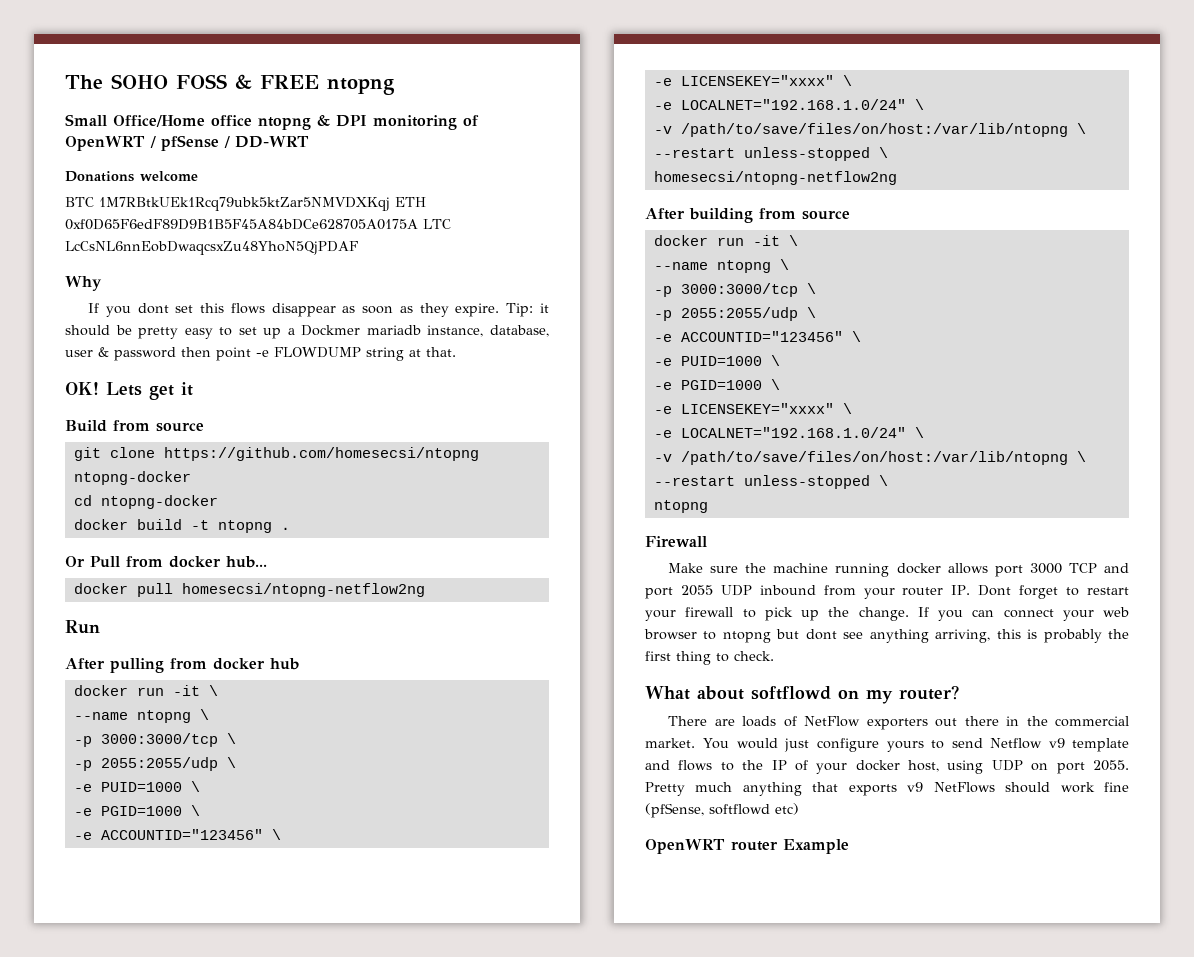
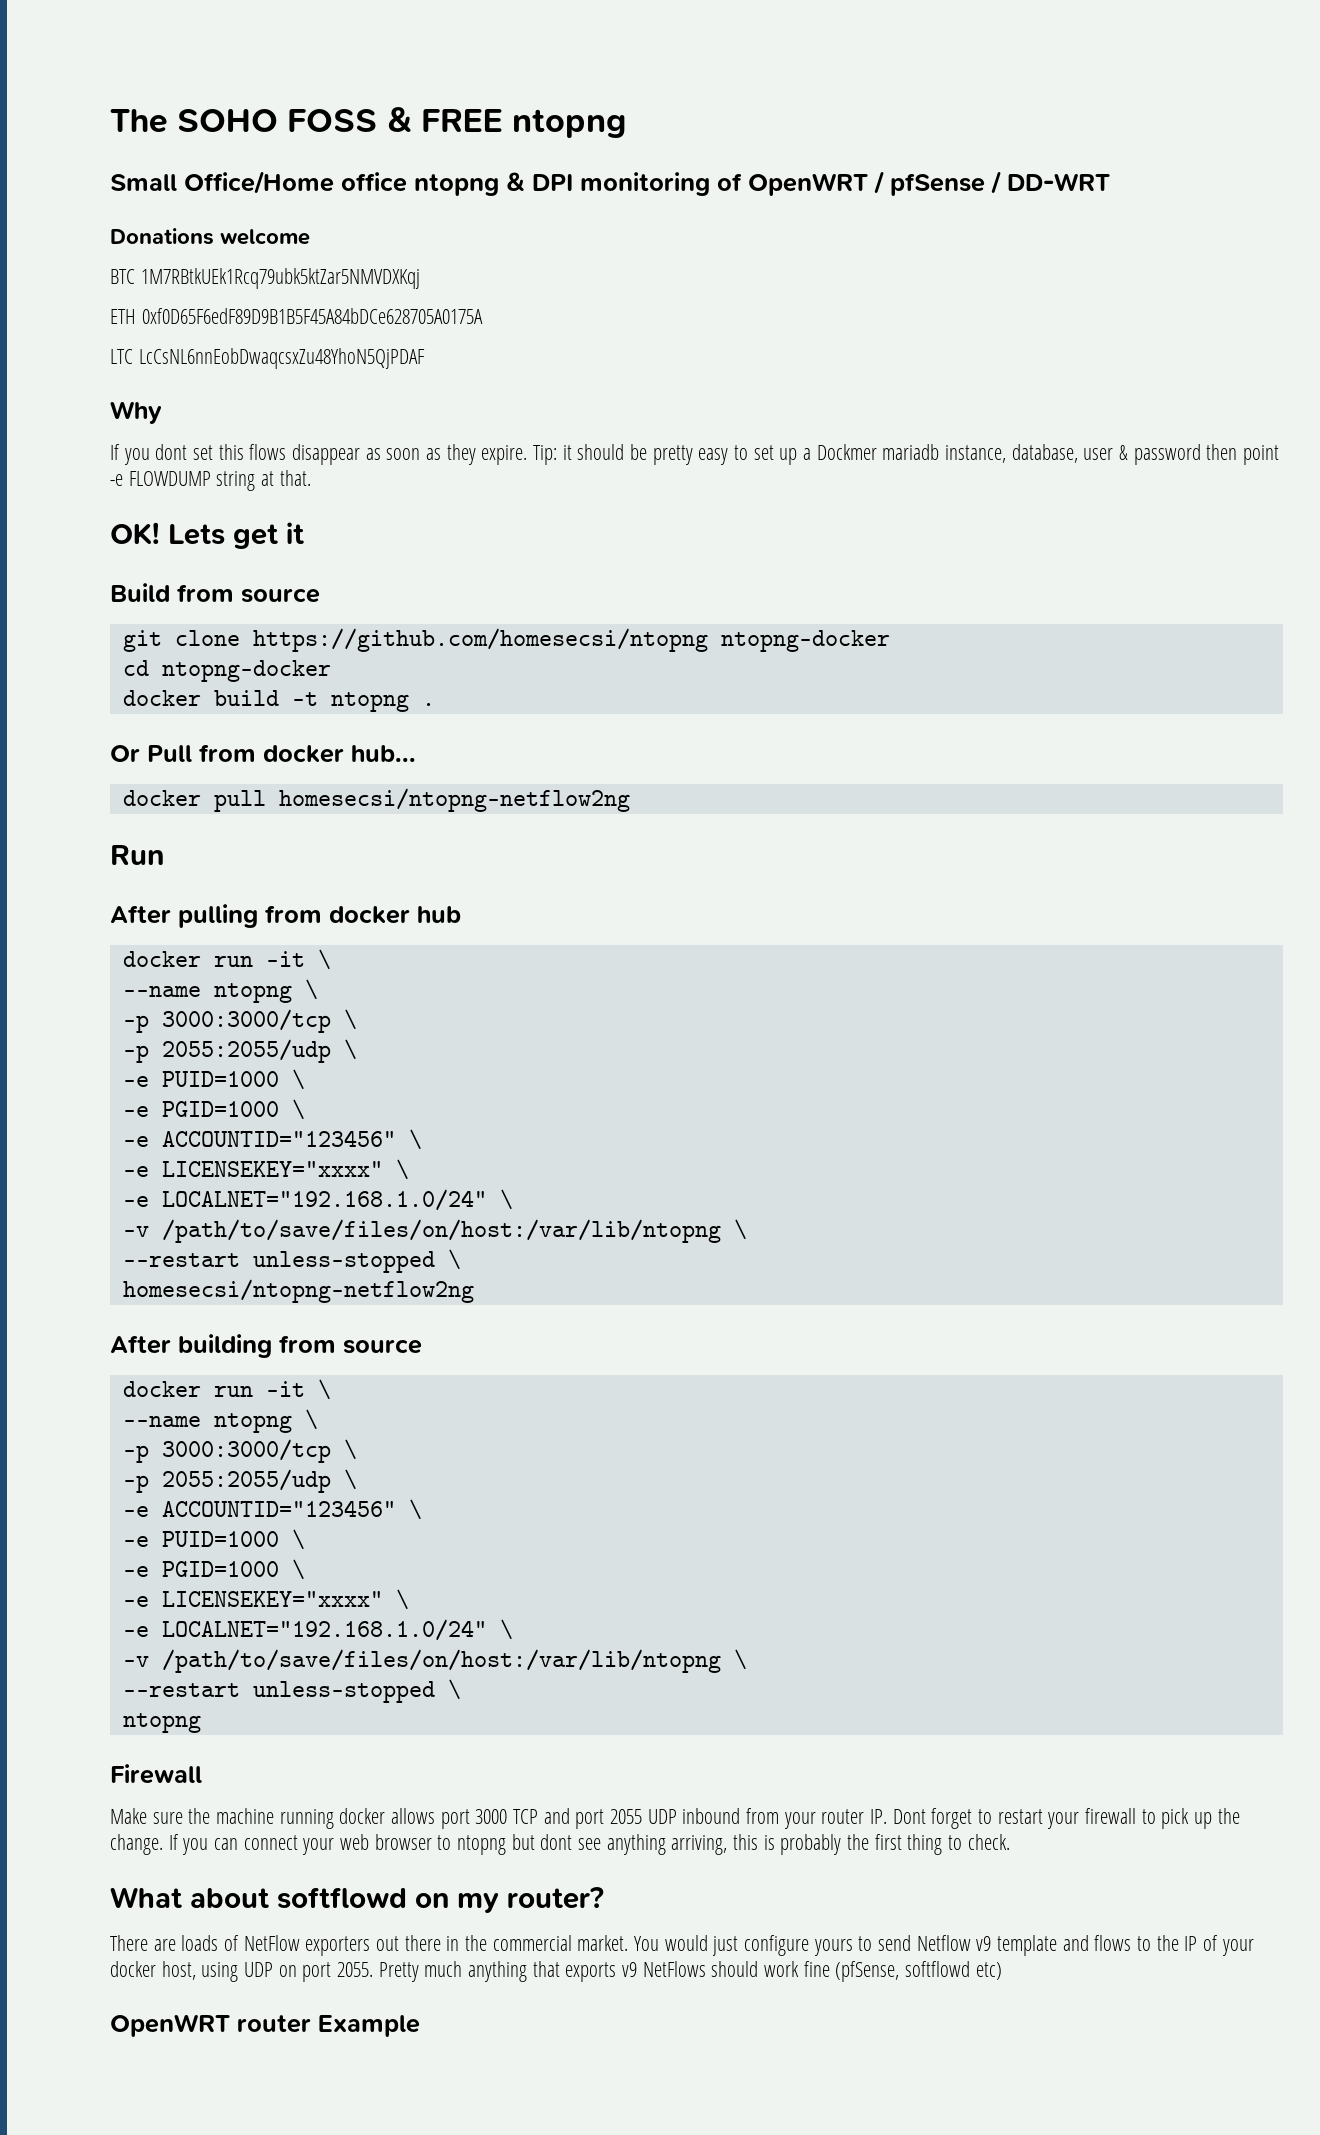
(390, 204) none -> (420, 278) //
(418, 224) none -> (483, 316) //

